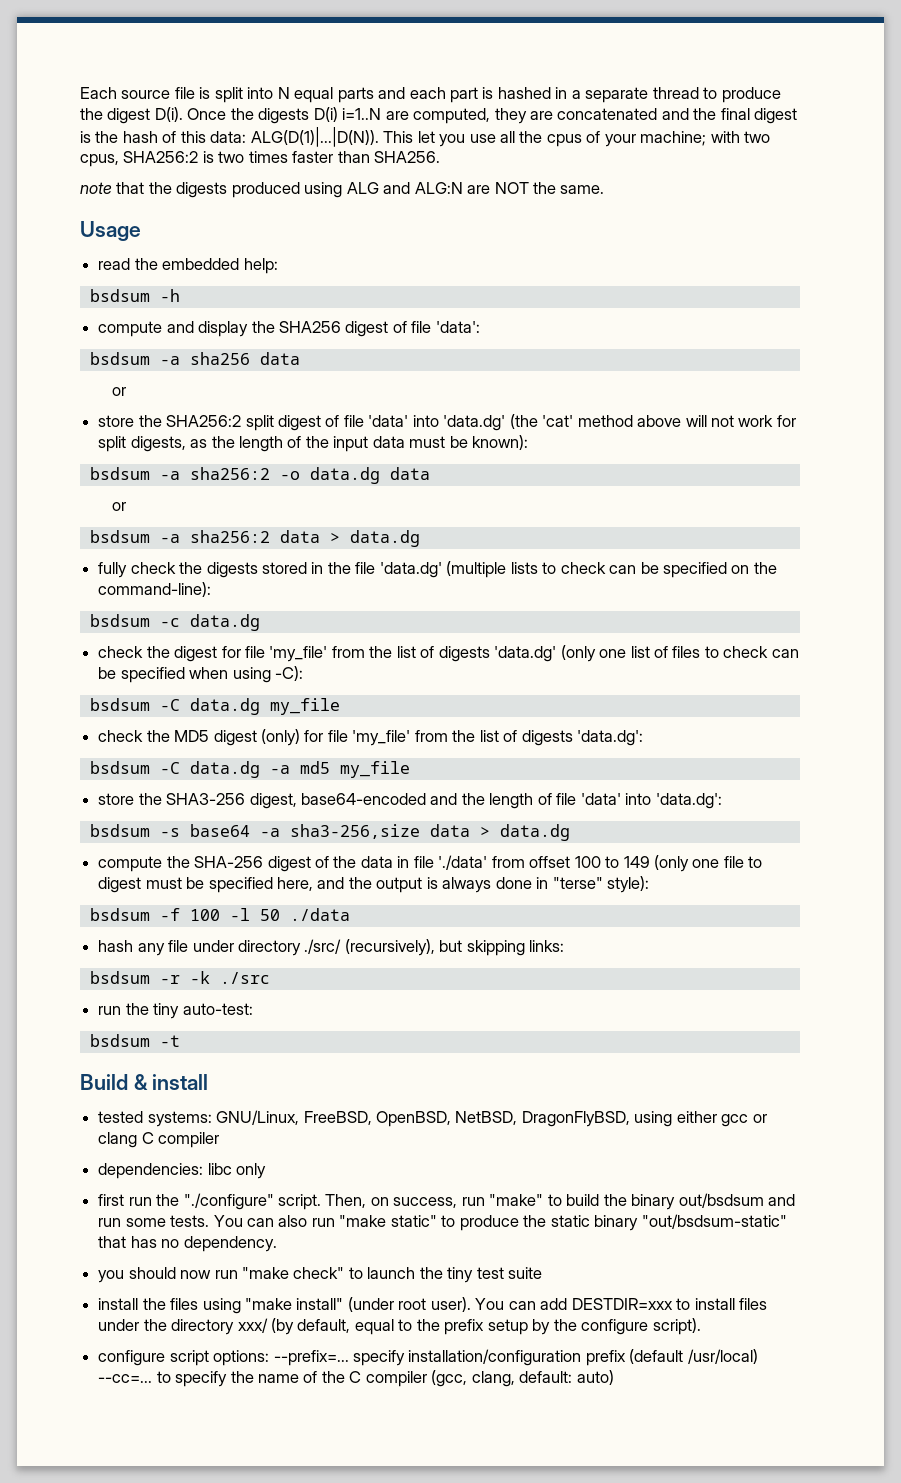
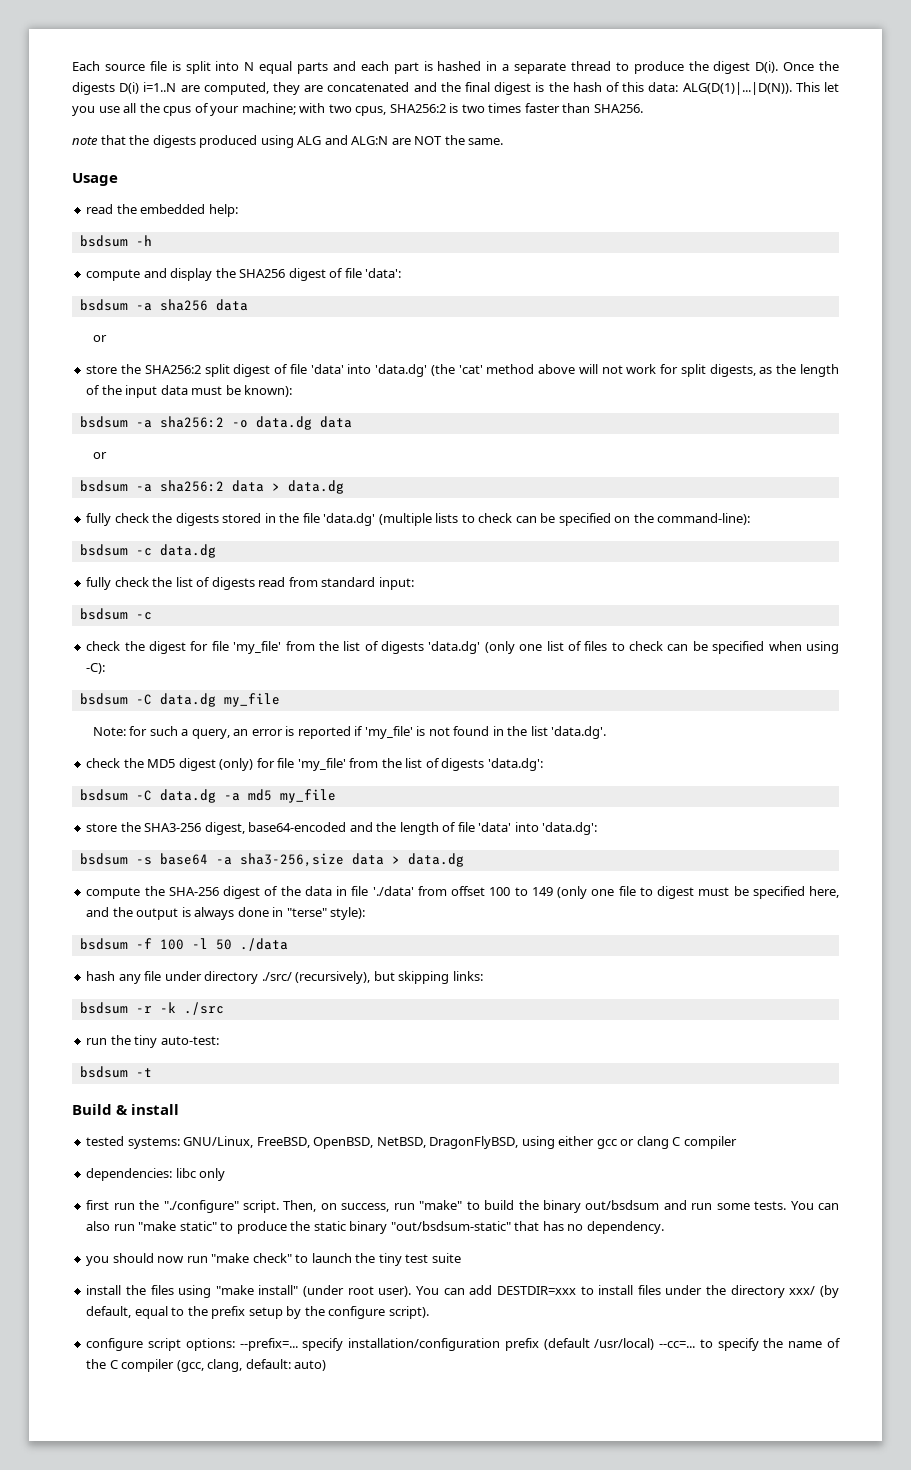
(260, 622) none -> [86,577,414,590] [79,608,152,620] // fully check the list of digests read from standard input: // bsdsum -c
(340, 706) none -> [92,726,607,739] // Note: for such a query, an error is reported if 'my_file' is not found in the list 'data.dg'.

